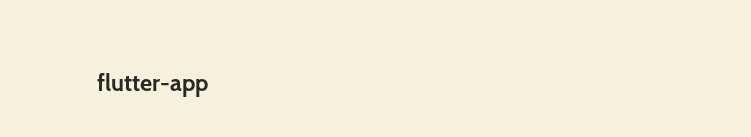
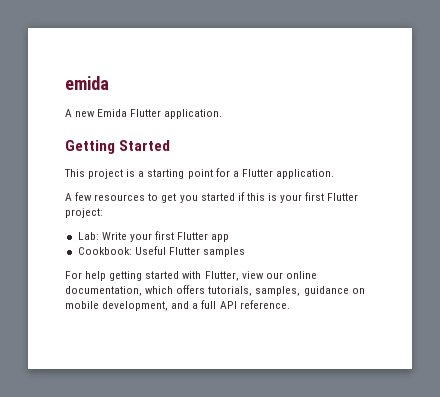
[97,73,208,97] flutter-app -> [65,76,109,90] [65,109,223,119] [65,140,171,154] [64,168,334,179] [65,192,359,203] [65,208,103,218] [77,231,230,242] [77,246,245,257] [65,271,317,281] [65,285,365,296] [65,300,290,311] emida // A new Emida Flutter application. // Getting Started // This project is a starting point for a Flutter application. // A few resources to get you started if this is your first Flutter project: // Lab: Write your first Flutter app // Cookbook: Useful Flutter samples // For help getting started with Flutter, view our online documentation, which offers tutorials, samples, guidance on mobile development, and a full API reference.

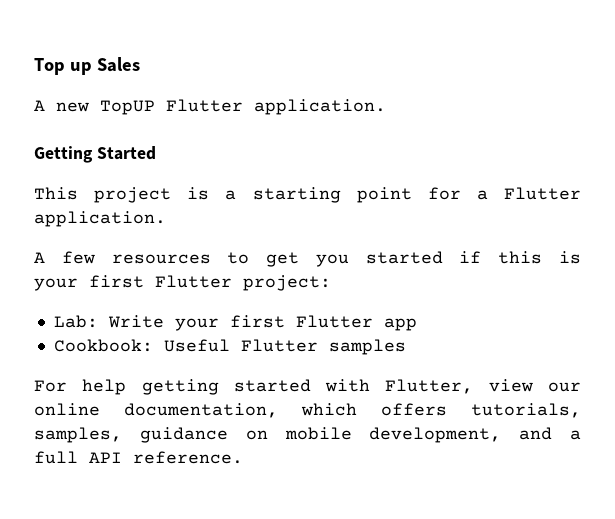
[65,76,109,90] emida -> [34,57,140,75] Top up Sales
[97,109,128,117] Emida -> [100,100,155,115] TopUP

